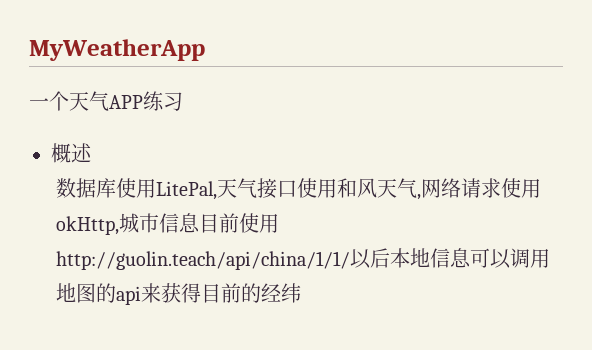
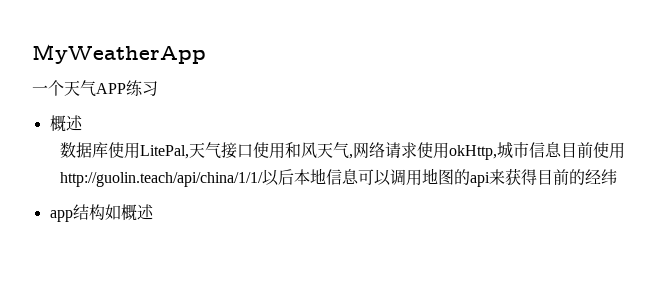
(302, 293) none -> [49,204,154,222] // app结构如概述

